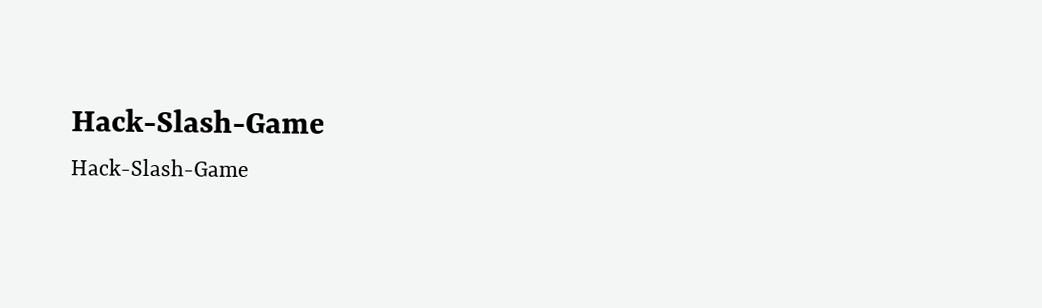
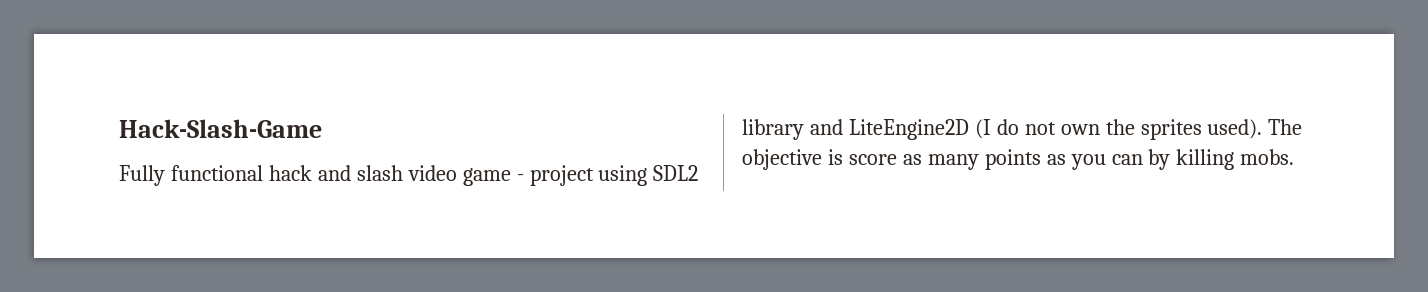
[70,158,249,178] Hack-Slash-Game -> [119,165,699,186] [742,119,1303,140] [742,149,1295,170] Fully functional hack and slash video game - project using SDL2 library and LiteEngine2D (I do not own the sprites used). The objective is score as many points as you can by killing mobs.

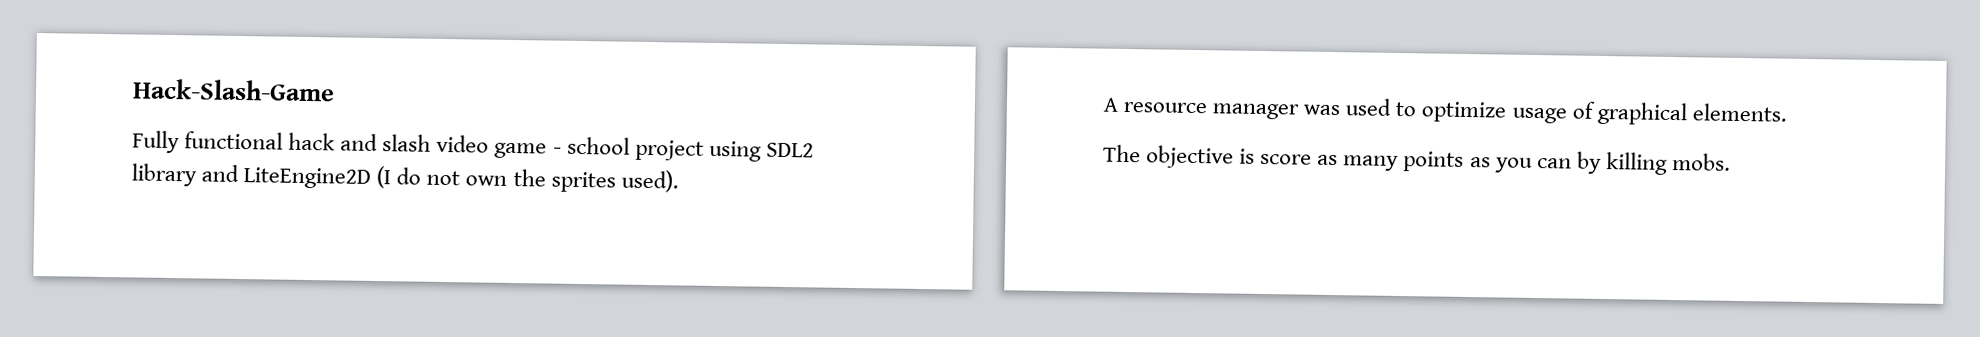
(524, 177) none -> [566,136,630,155] school
(1263, 129) none -> [1103,97,1788,126] // A resource manager was used to optimize usage of graphical elements. //

